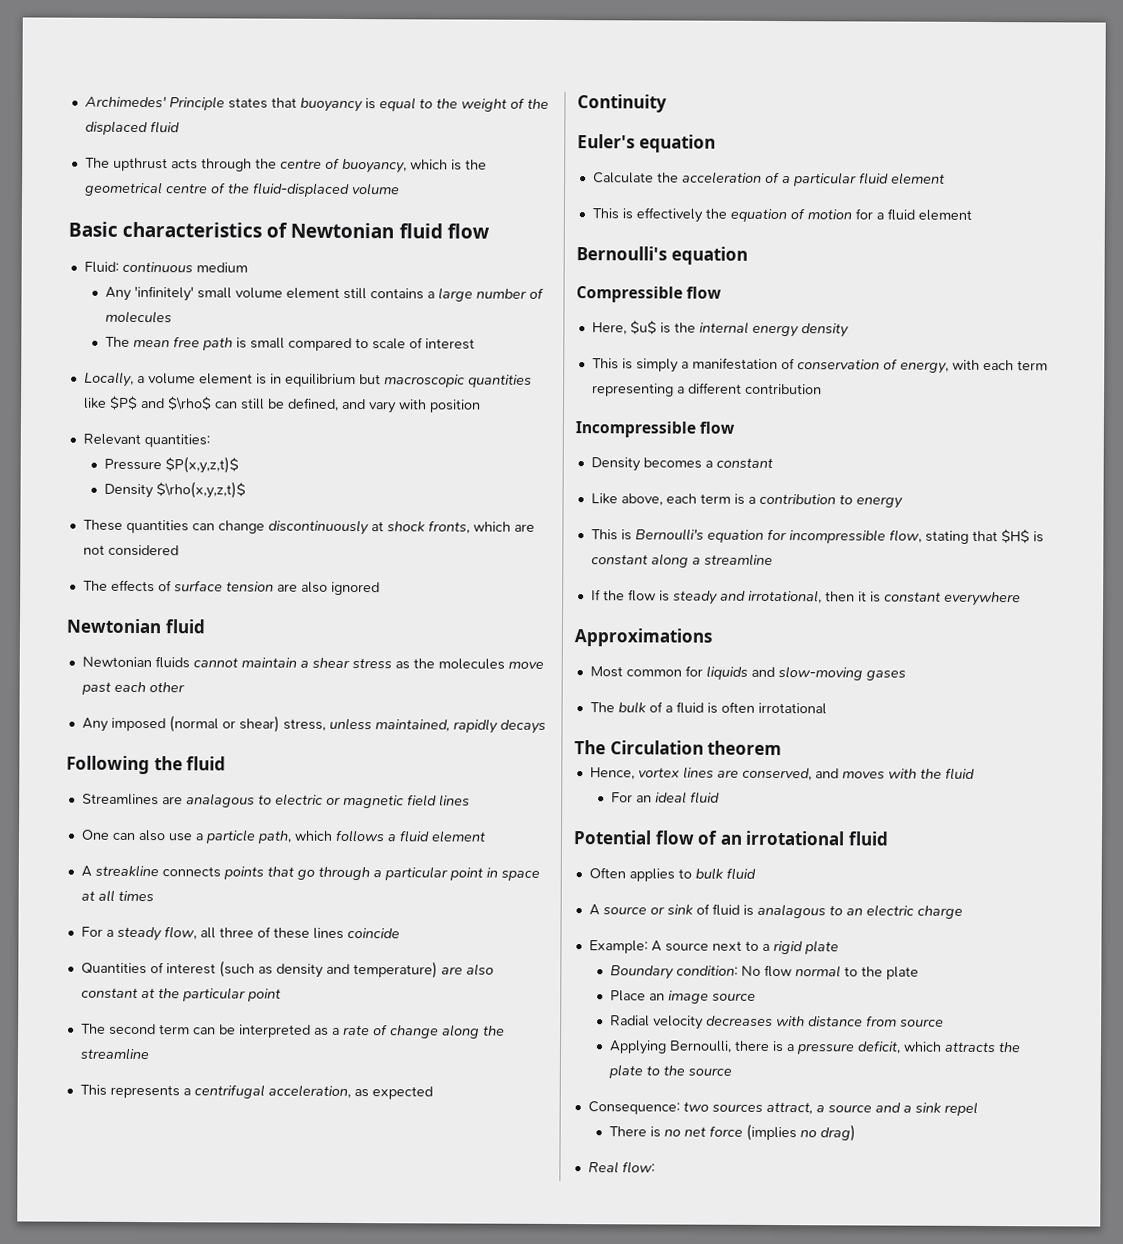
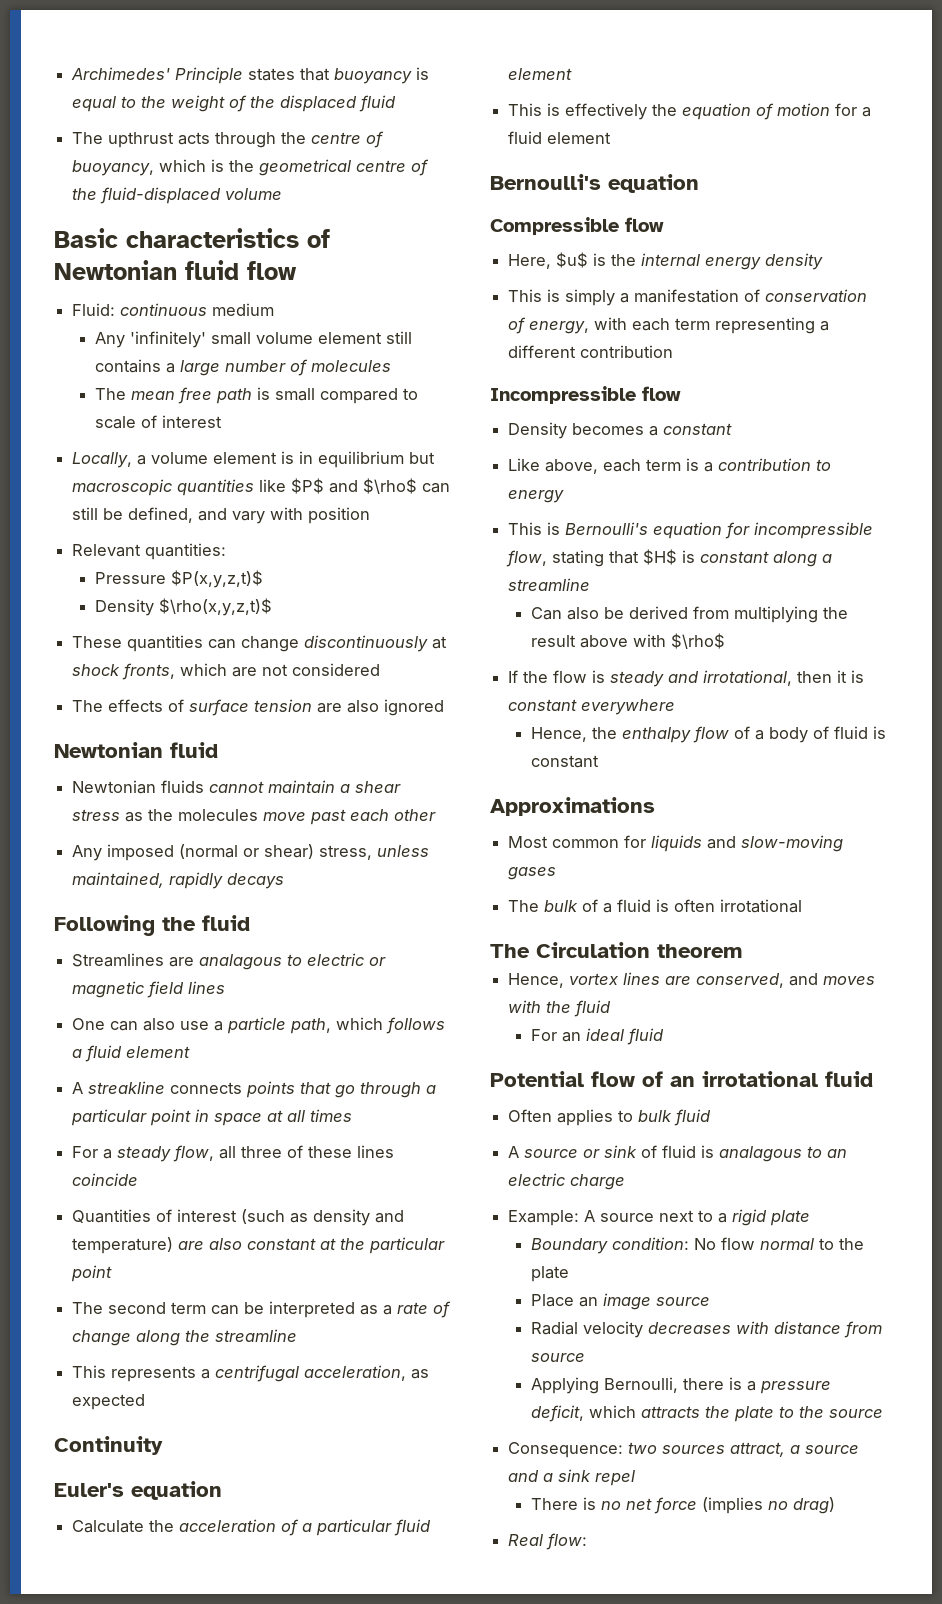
(773, 559) none -> [531,606,849,623] [531,633,726,649] // Can also be derived from multiplying the result above with $\rho$
(1021, 599) none -> [531,726,887,743] [531,755,600,768] // Hence, the enthalpy flow of a body of fluid is constant

